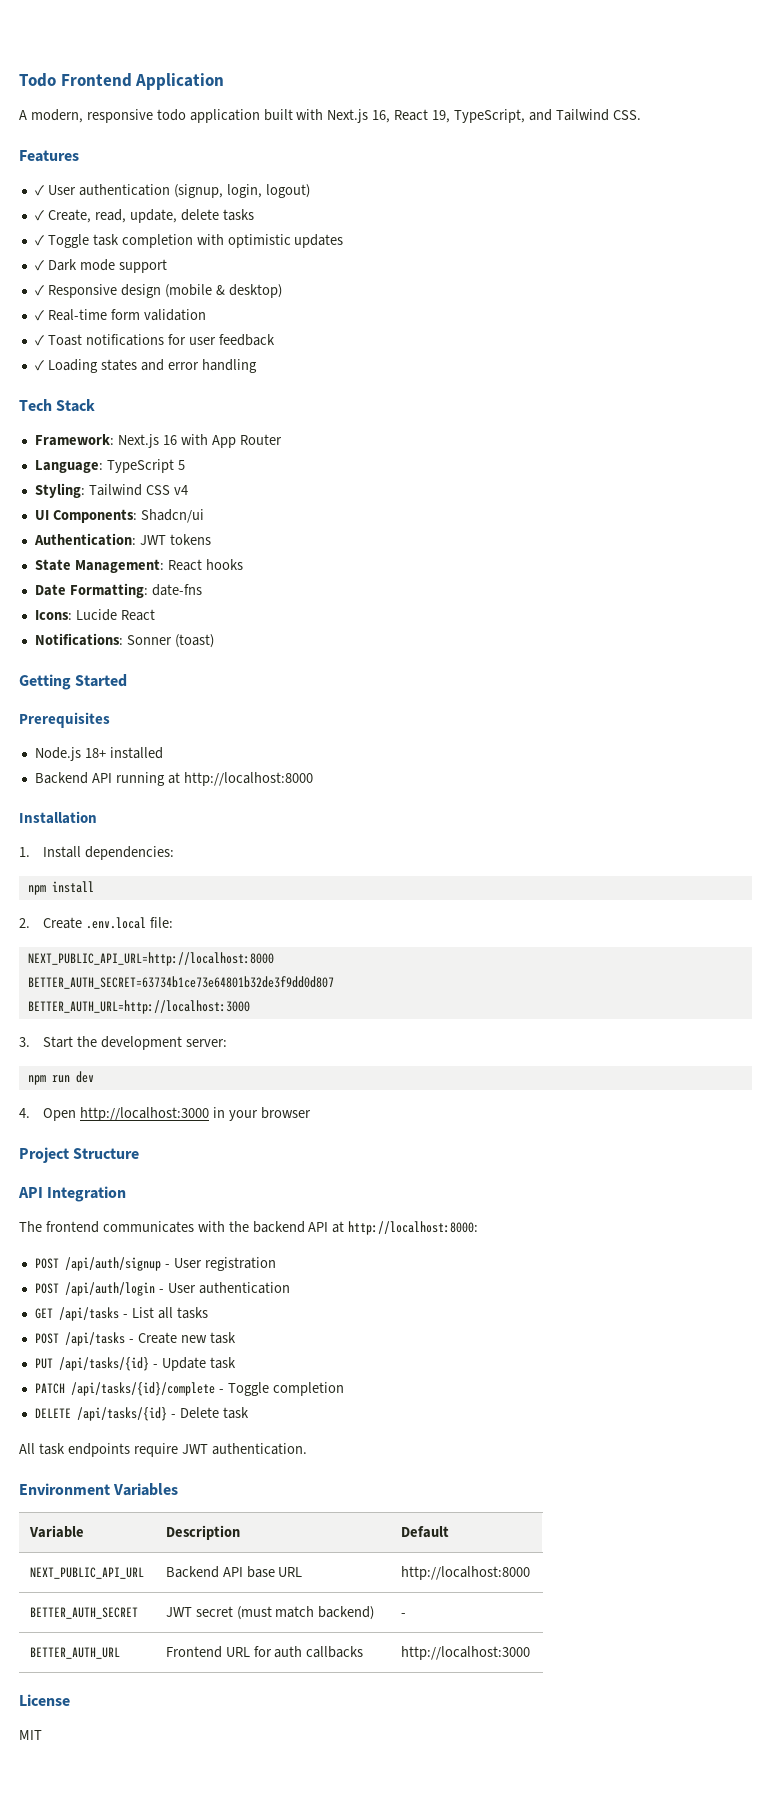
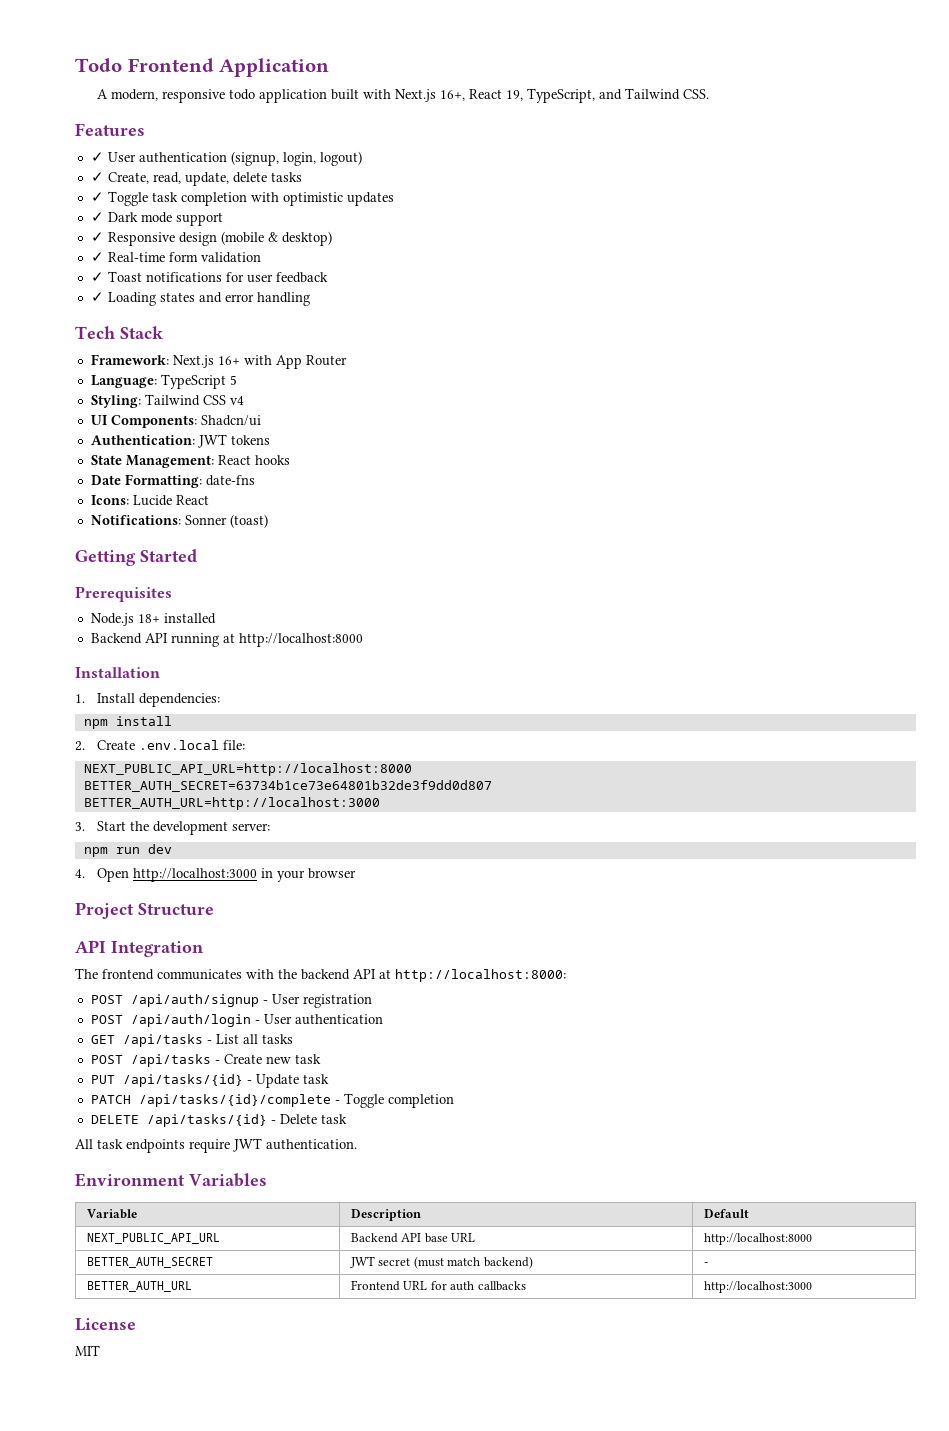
[372,110,391,123] 16, -> [440,90,466,101] 16+,
[162,435,177,445] 16 -> [217,356,240,365] 16+

